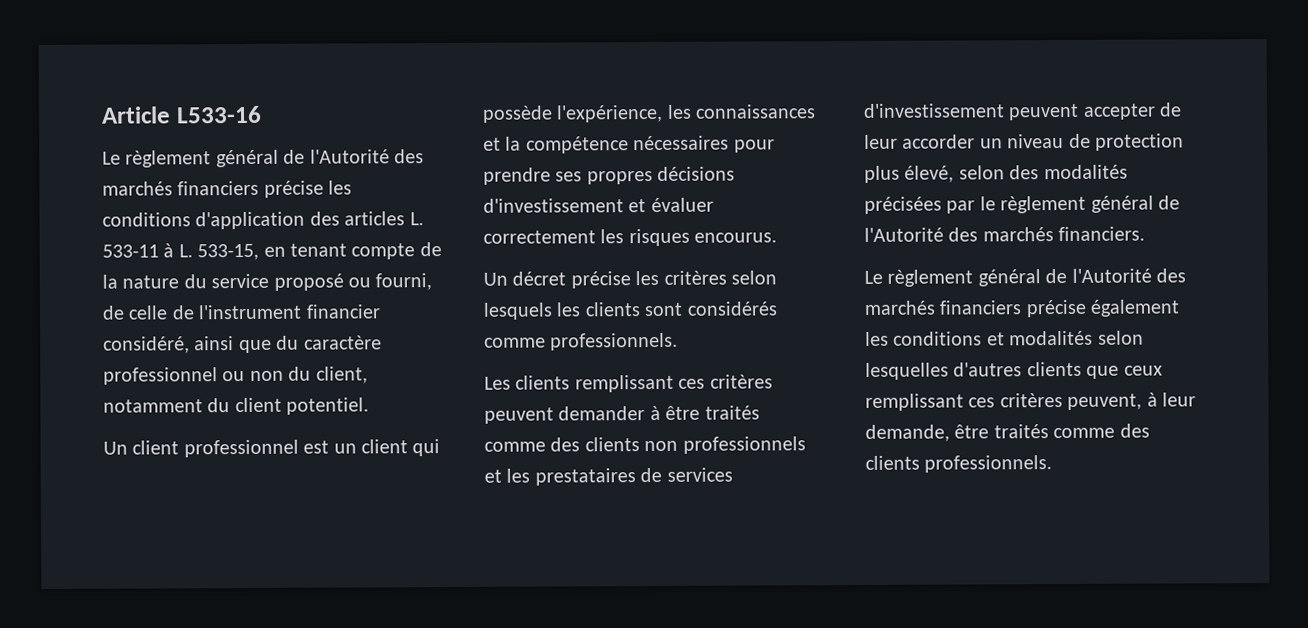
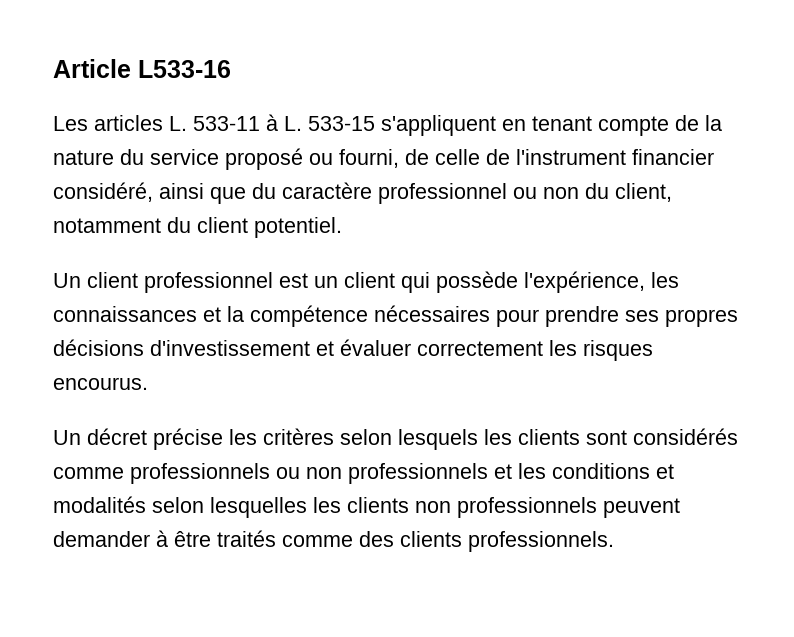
[102,149,424,168] [102,180,353,198] [102,211,340,230] Le règlement général de l'Autorité des marchés financiers précise les conditions d'application des -> [53,116,88,131] Les
[197,243,260,261] 533-15, -> [308,115,496,136] 533-15 s'appliquent
[550,332,679,351] [484,374,773,393] professionnels. // Les clients remplissant ces critères -> [130,463,674,484] [53,496,597,518] professionnels ou non professionnels et les conditions et modalités selon lesquelles les clients non professionnels
[644,436,806,454] [484,467,733,486] [863,102,1183,121] [864,133,1184,151] [864,164,1128,183] [864,195,1180,214] [864,226,1146,242] [864,268,1186,287] [864,299,1181,318] [865,330,1144,346] [865,361,1163,380] [865,392,1196,411] [865,423,1150,442] [865,455,920,470] non professionnels et les prestataires de services d'investissement peuvent accepter de leur accorder un niveau de protection plus élevé, selon des modalités précisées par le règlement général de l'Autorité des marchés financiers. // Le règlement général de l'Autorité des marchés financiers précise également les conditions et modalités selon lesquelles d'autres clients que ceux remplissant ces critères peuvent, à leur demande, être traités comme des clients -> (462, 539) none

